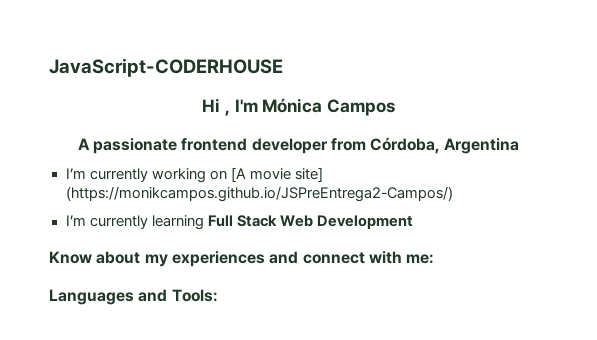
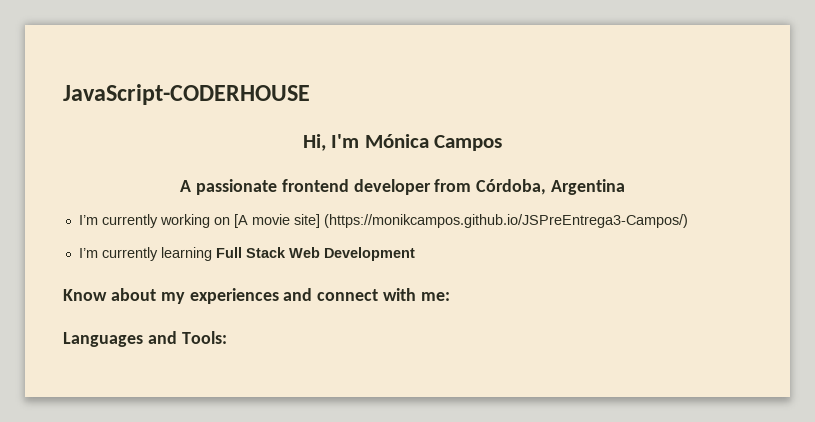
[202,98,230,116] Hi , -> [302,134,326,151] Hi,
[65,186,453,202] (https://monikcampos.github.io/JSPreEntrega2-Campos/) -> [323,214,688,228] (https://monikcampos.github.io/JSPreEntrega3-Campos/)

